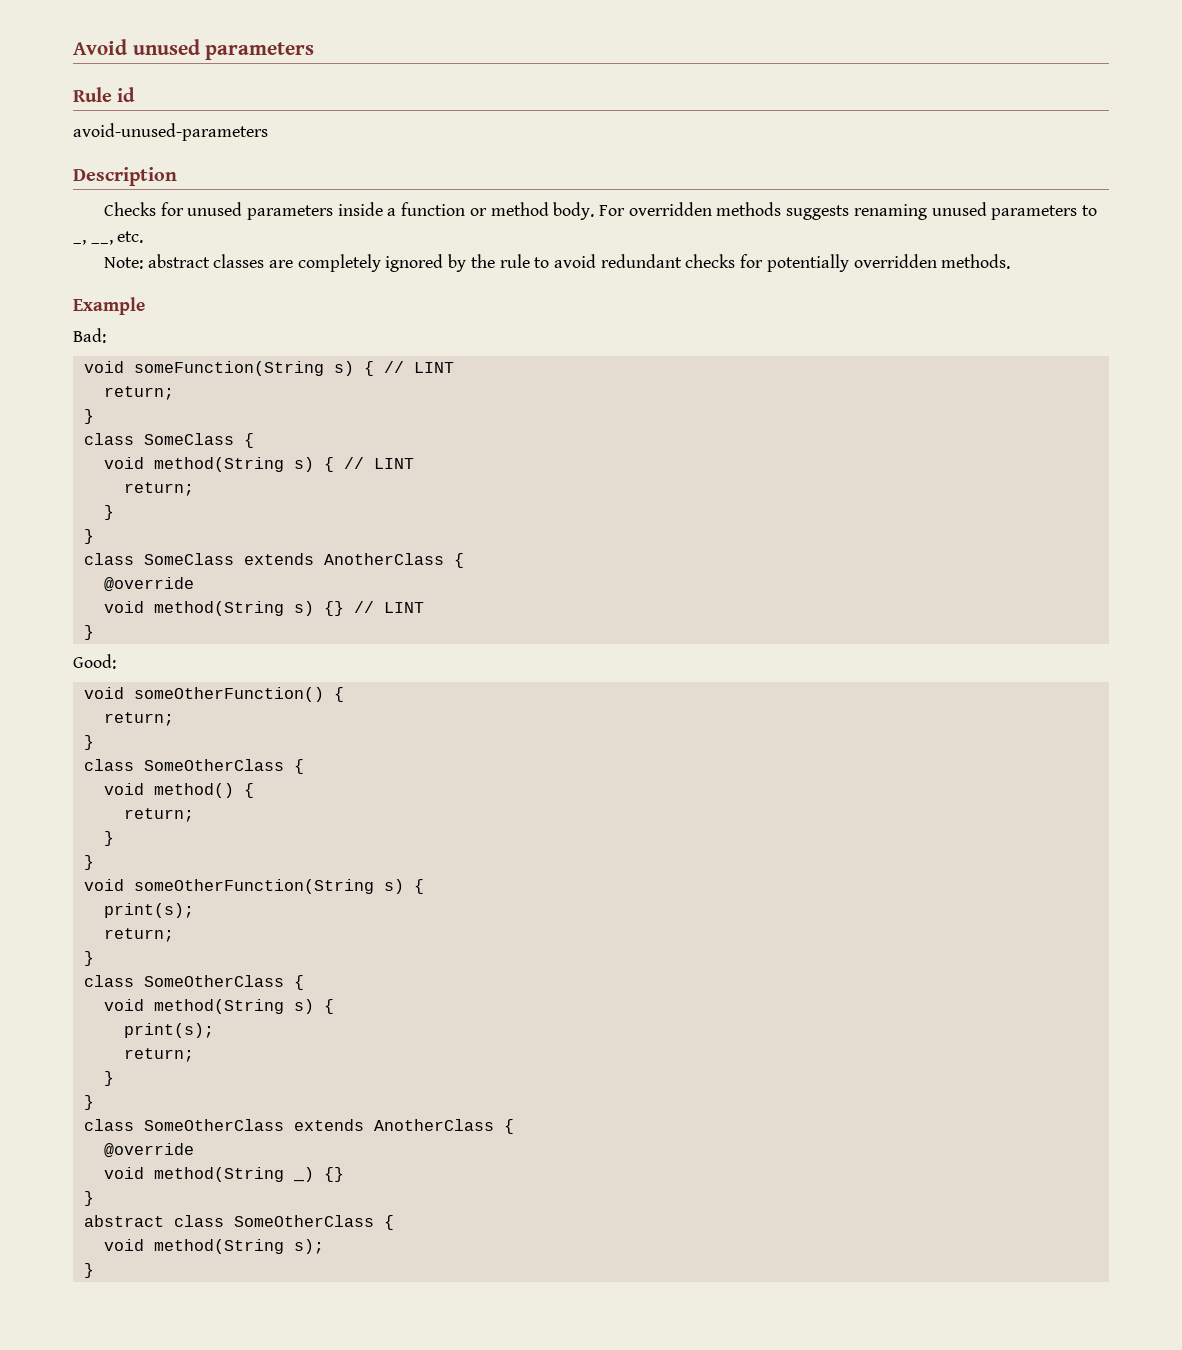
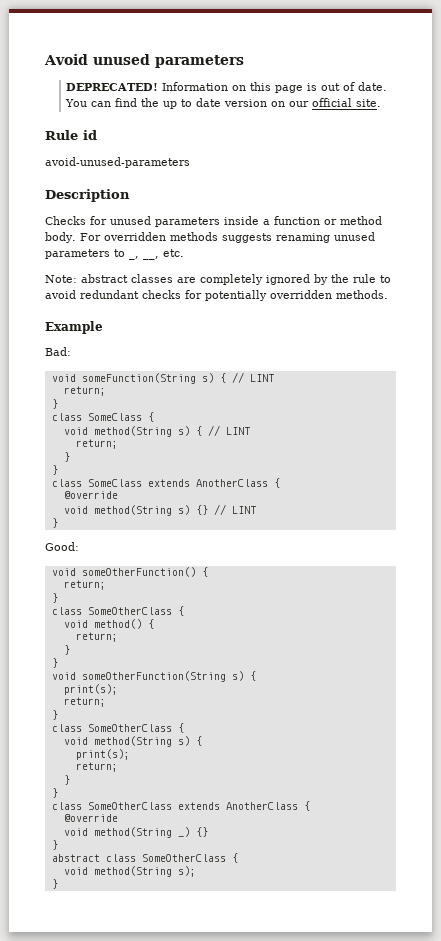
(315, 51) none -> [66,82,388,93] [65,98,382,109] // DEPRECATED! Information on this page is out of date. You can find the up to date version on our official site.

